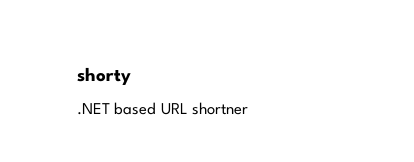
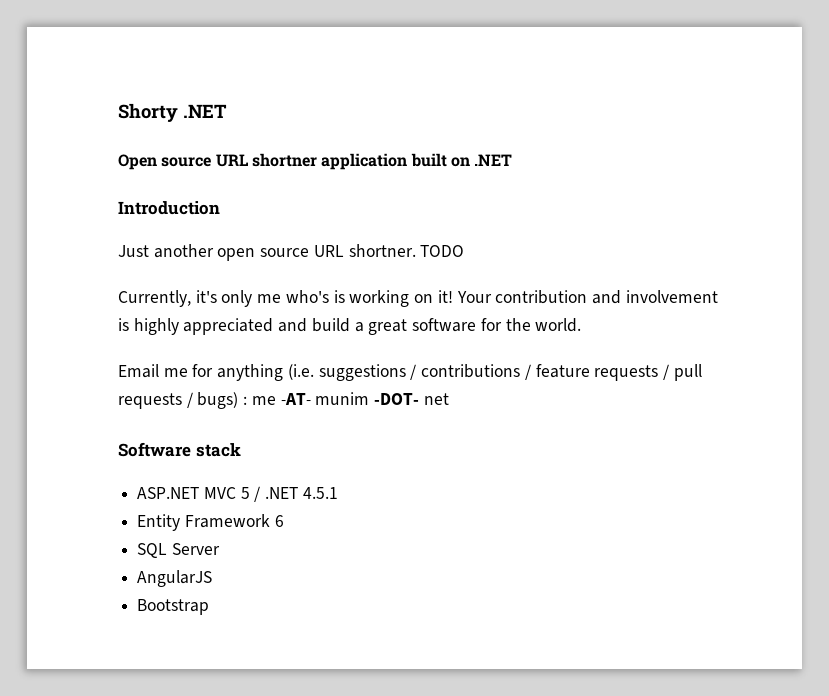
[77,67,131,85] [77,102,249,115] shorty // .NET based URL shortner -> [118,103,227,122] [118,153,513,170] [118,201,220,215] [118,244,465,261] [118,290,718,307] [118,318,582,335] [118,364,702,381] [118,392,449,409] [118,442,241,457] [137,486,338,502] [137,514,284,531] [137,543,220,558] [137,570,213,587] [137,599,210,615] Shorty .NET // Open source URL shortner application built on .NET // Introduction // Just another open source URL shortner. TODO // Currently, it's only me who's is working on it! Your contribution and involvement is highly appreciated and build a great software for the world. // Email me for anything (i.e. suggestions / contributions / feature requests / pull requests / bugs) : me -AT- munim -DOT- net // Software stack // ASP.NET MVC 5 / .NET 4.5.1 // Entity Framework 6 // SQL Server // AngularJS // Bootstrap

